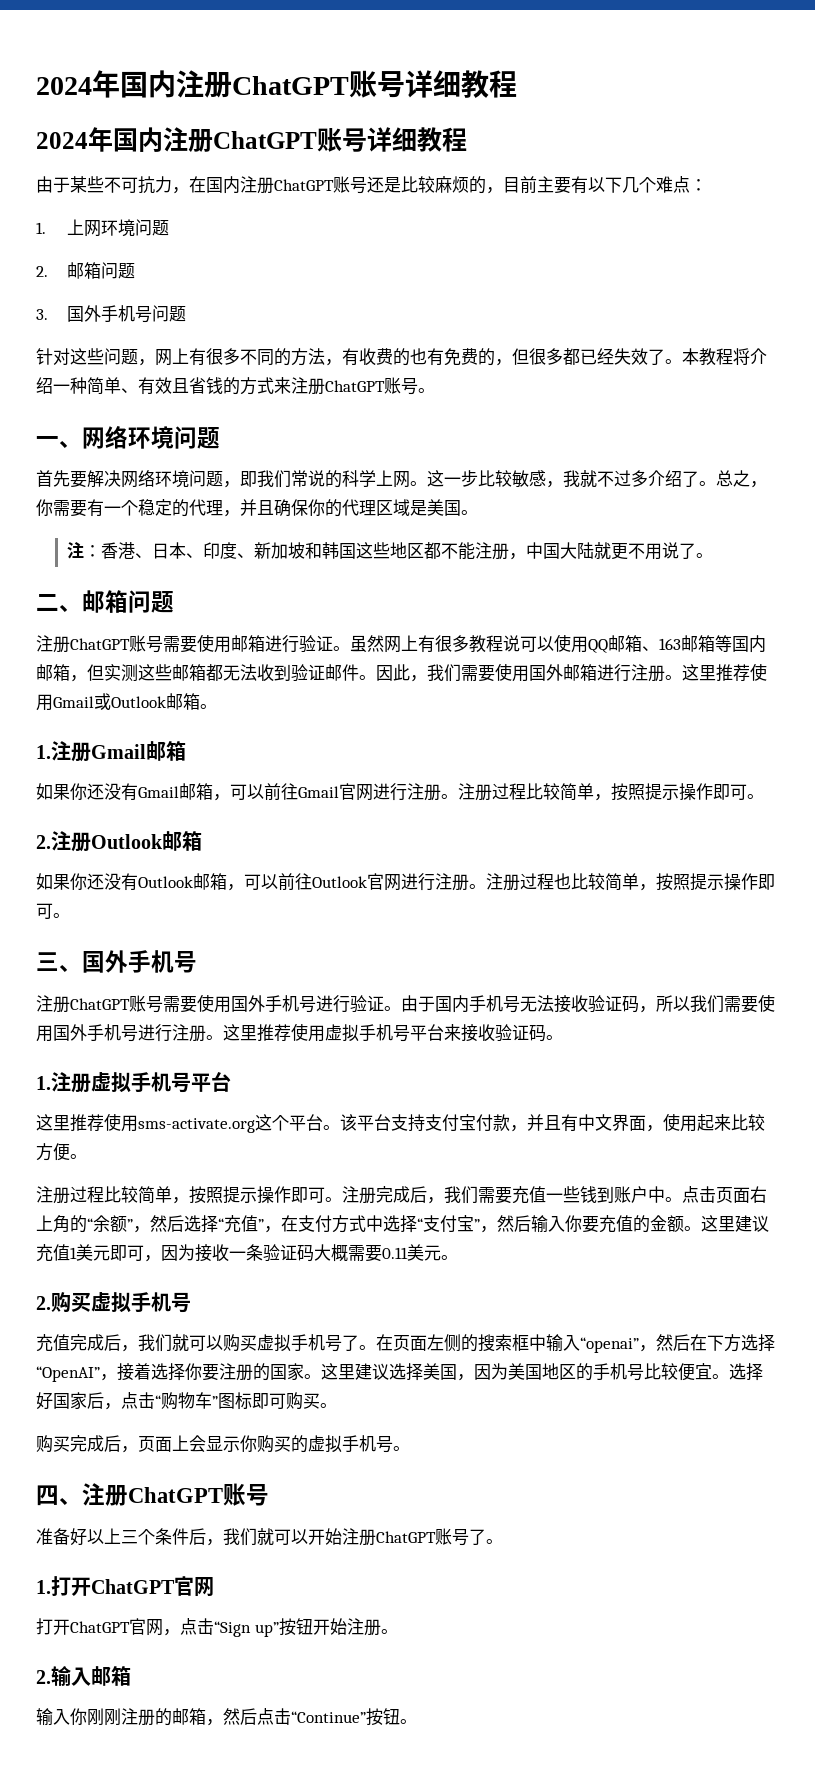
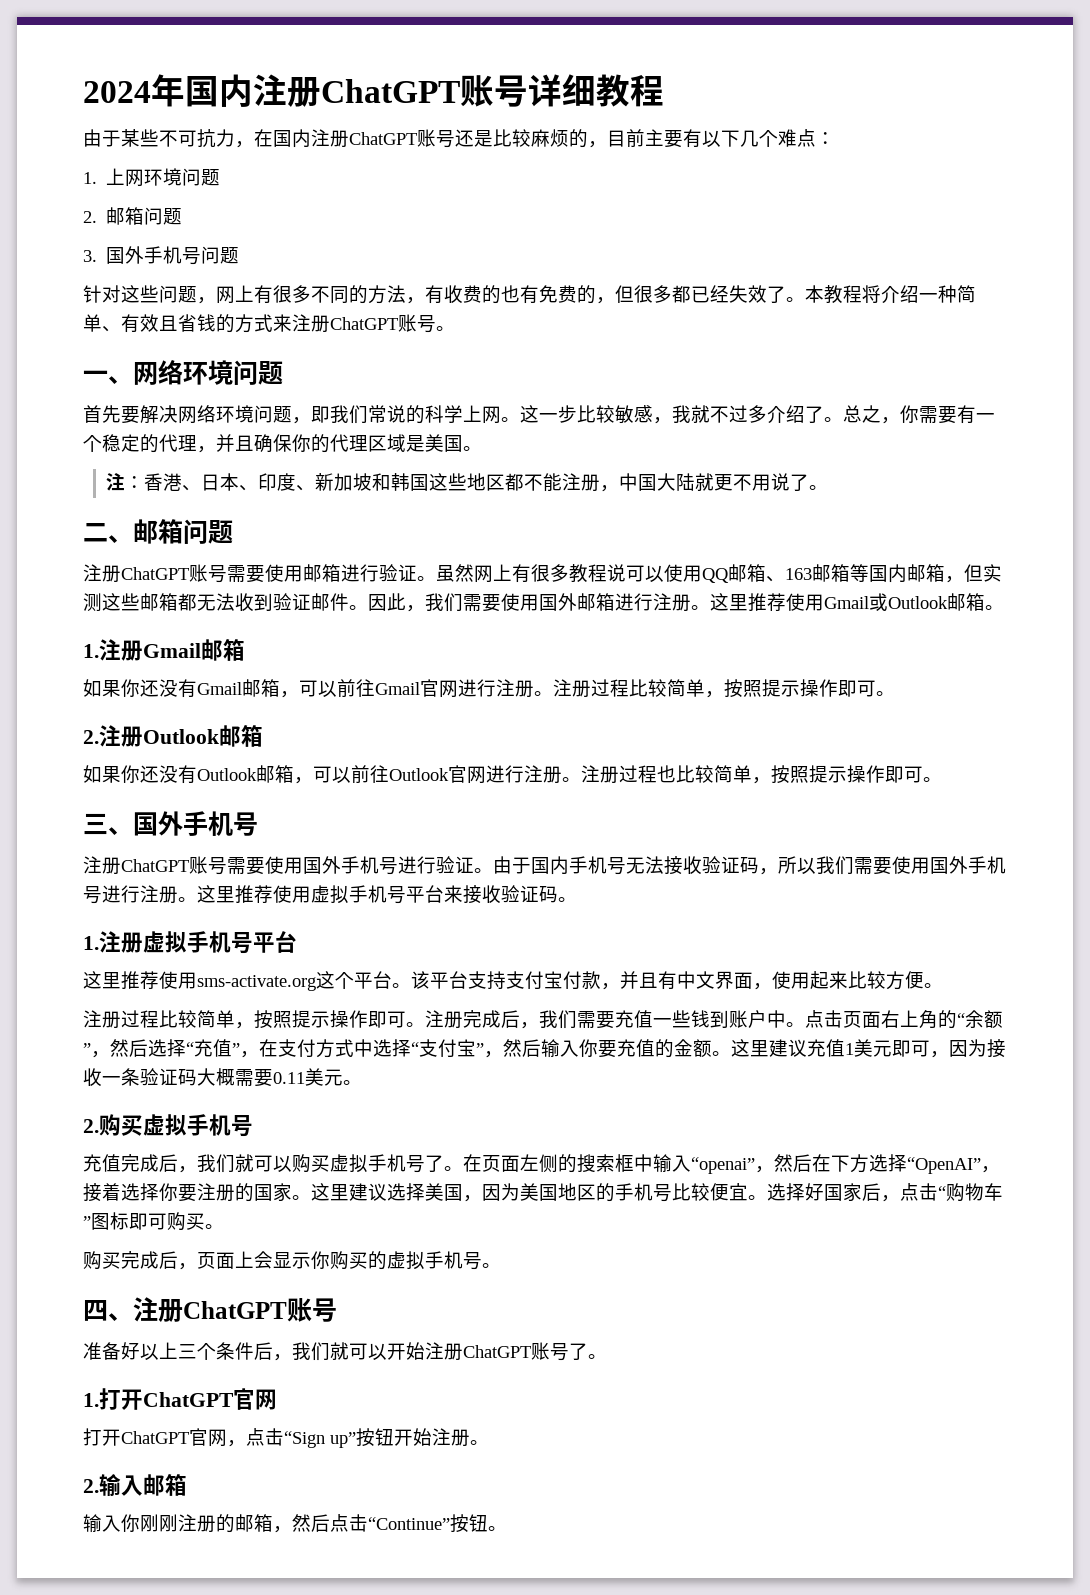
[36,70,517,98] [36,127,467,152] 2024年国内注册ChatGPT账号详细教程 // 2024年国内注册ChatGPT账号详细教程 -> [83,74,664,107] 2024年国内注册ChatGPT账号详细教程

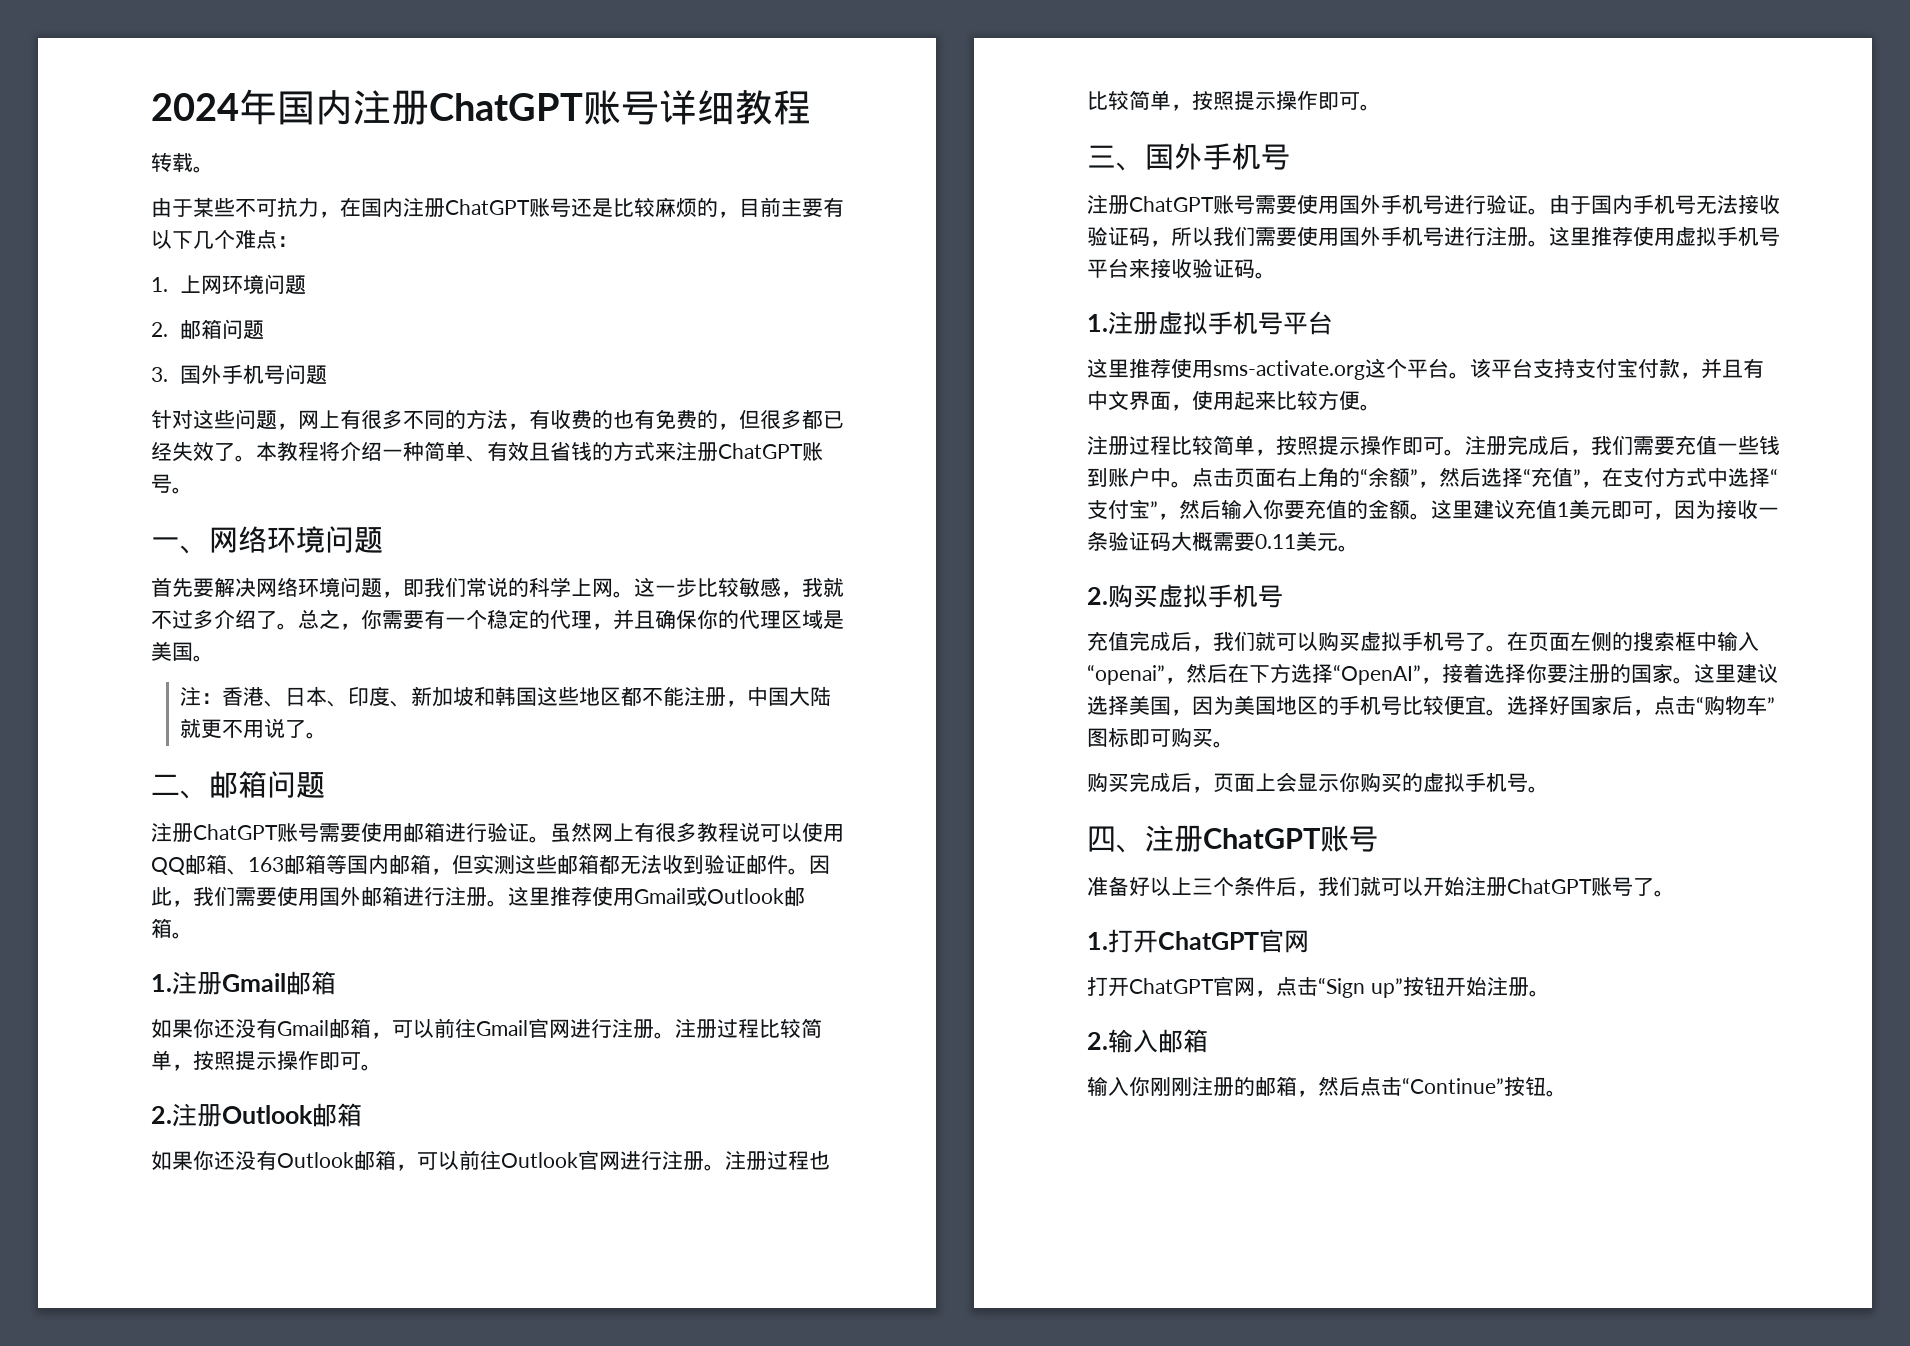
(664, 91) none -> [151,152,214,173] // 转载。

